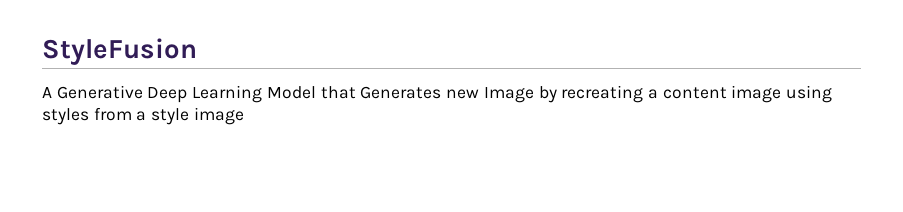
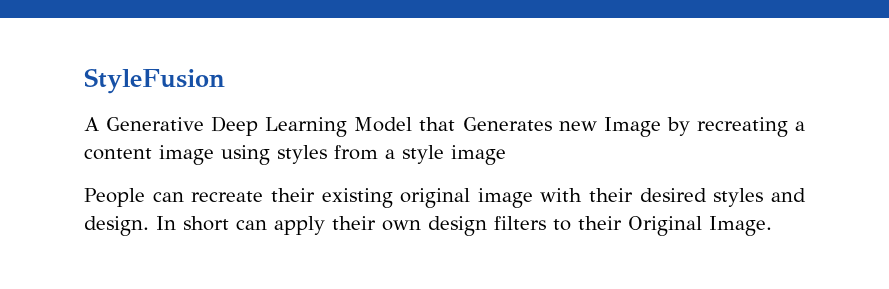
(244, 116) none -> [84,188,806,208] [84,216,772,236] // People can recreate their existing original image with their desired styles and design. In short can apply their own design filters to their Original Image.

